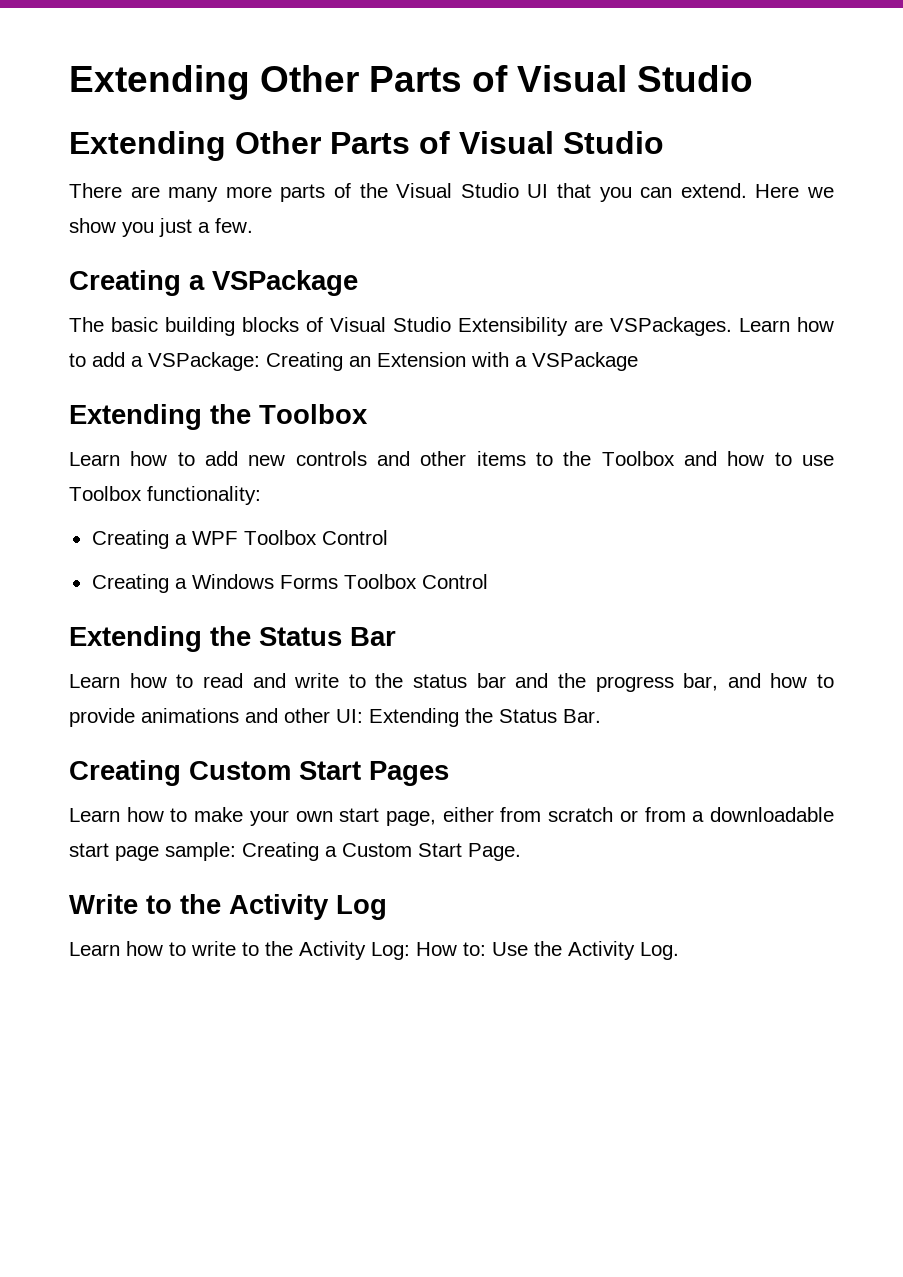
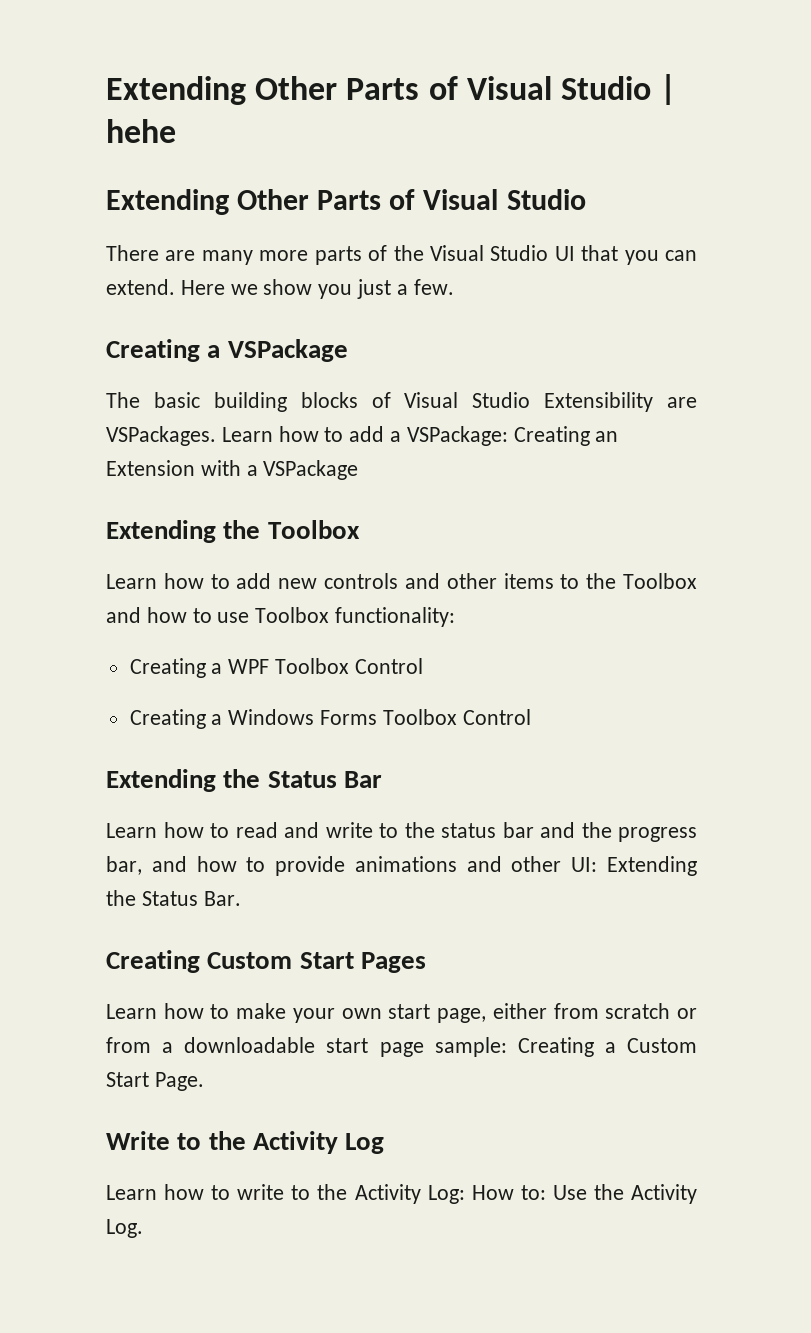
[69,65,753,100] Extending Other Parts of Visual Studio -> [106,74,677,105] [106,119,176,143] Extending Other Parts of Visual Studio | hehe

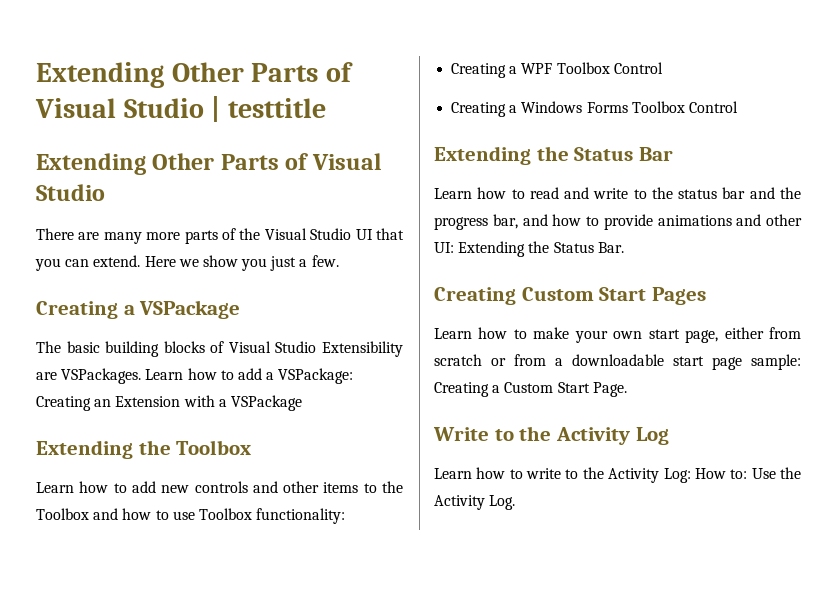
[106,119,176,143] hehe -> [227,98,326,118] testtitle

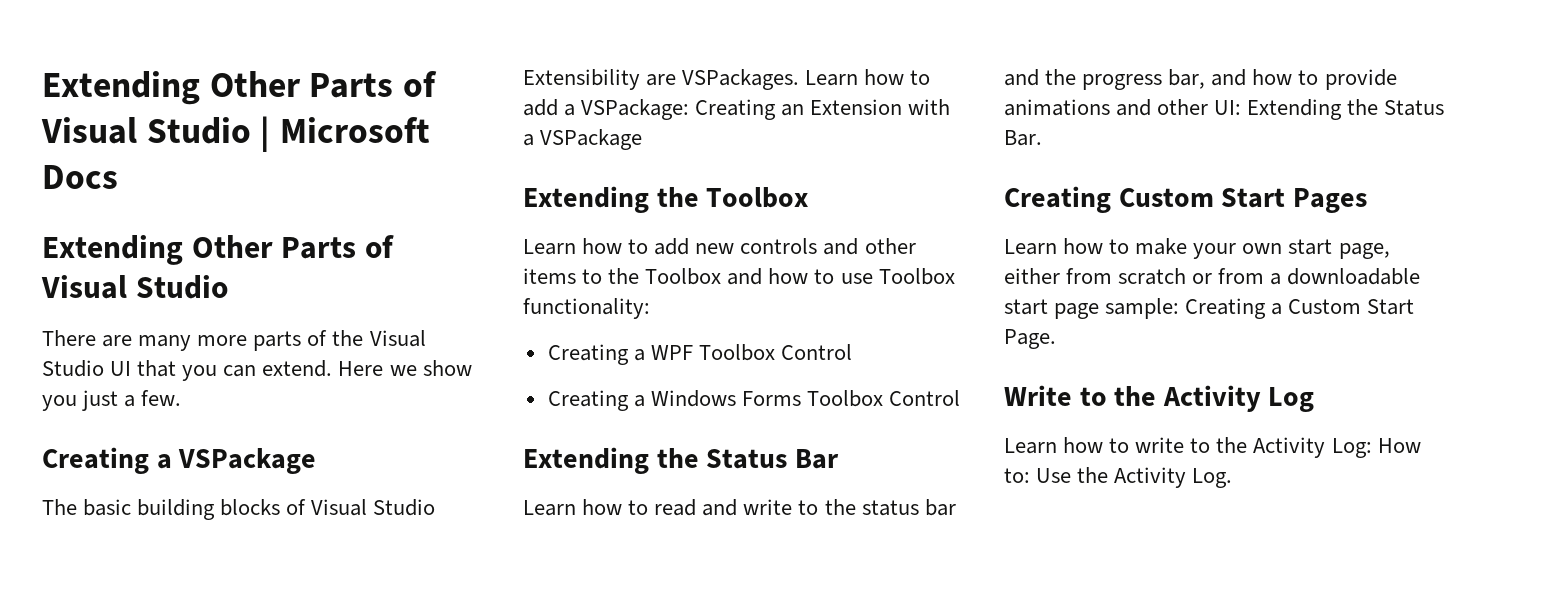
[227,98,326,118] testtitle -> [279,117,430,143] [42,165,118,189] Microsoft Docs

